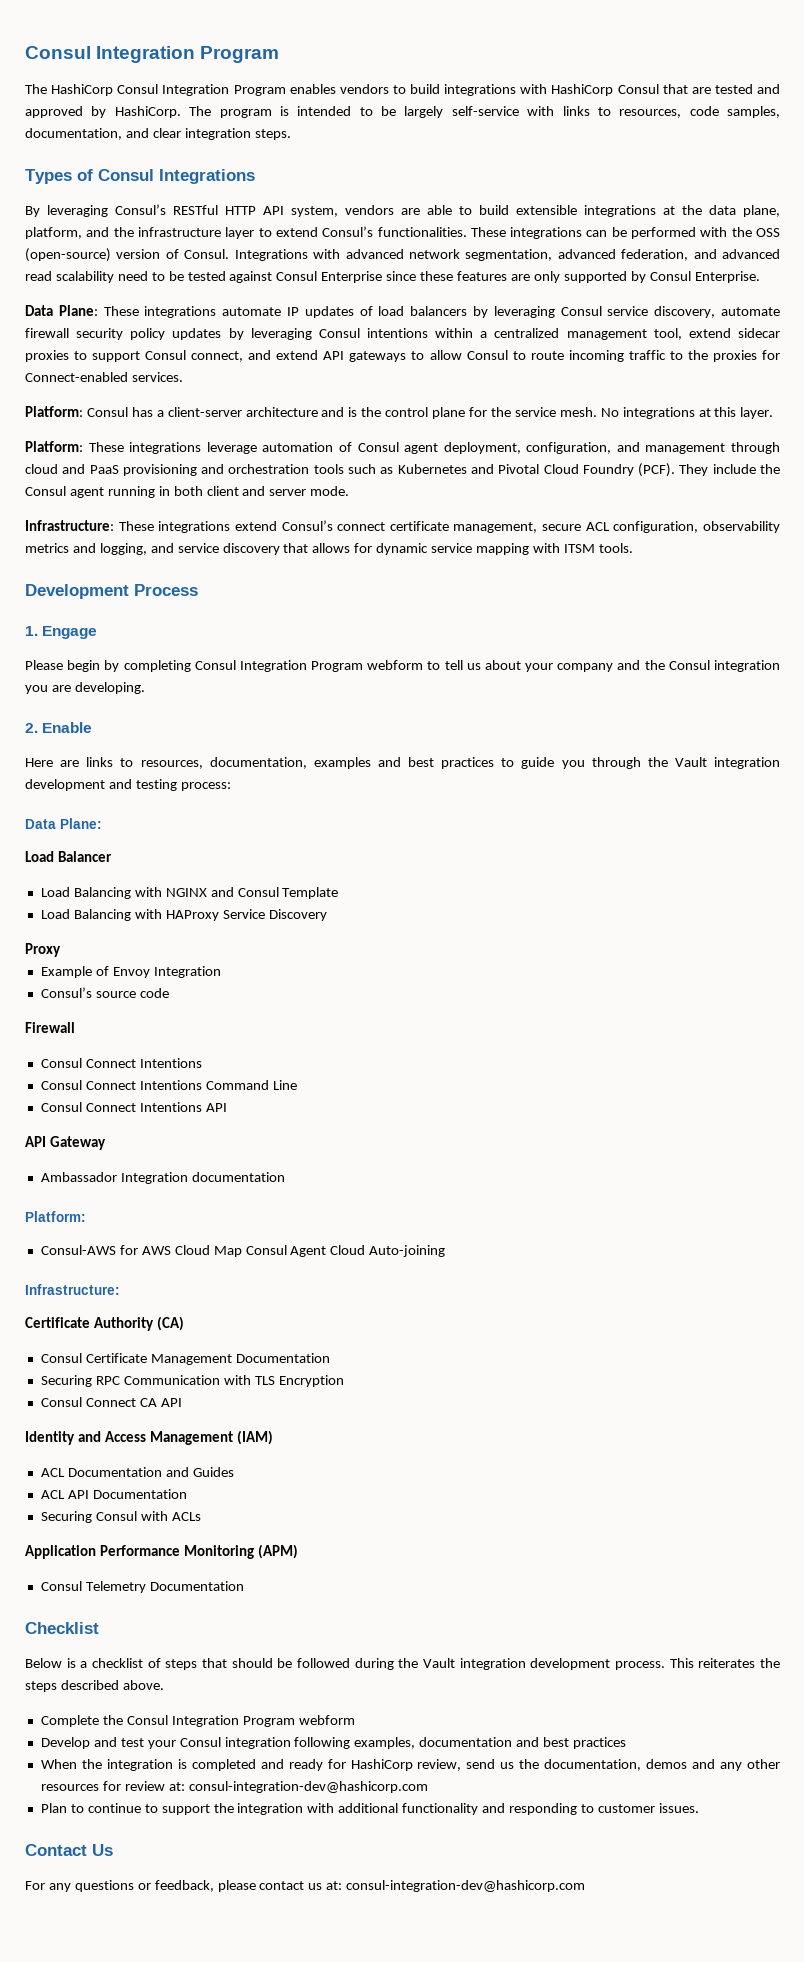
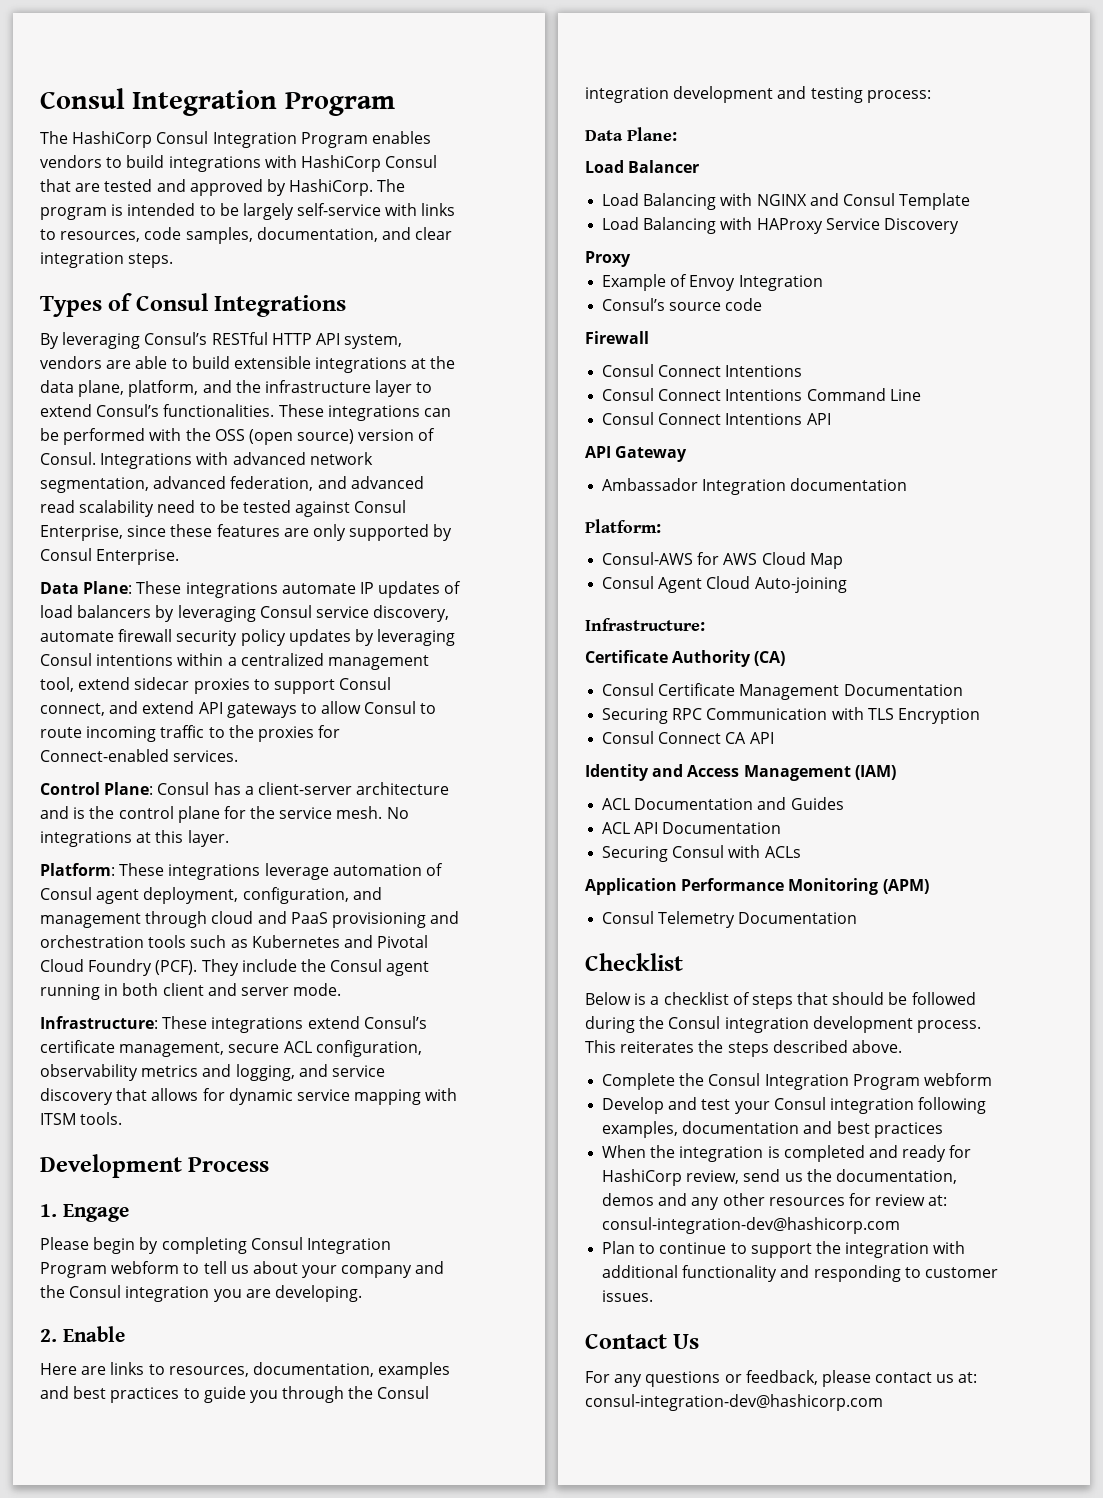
[25,248,111,262] (open-source) -> [248,429,355,445] (open source)
[321,271,383,283] Enterprise -> [40,525,123,541] Enterprise,
[25,406,83,417] Platform: -> [40,782,154,795] Control Plane:
[337,522,386,531] connect -> (427, 1022) none
[674,757,707,767] Vault -> [377,1386,430,1399] Consul
(242, 1251) none -> (843, 561) //
[423,1658,456,1668] Vault -> [668,1016,721,1029] Consul

